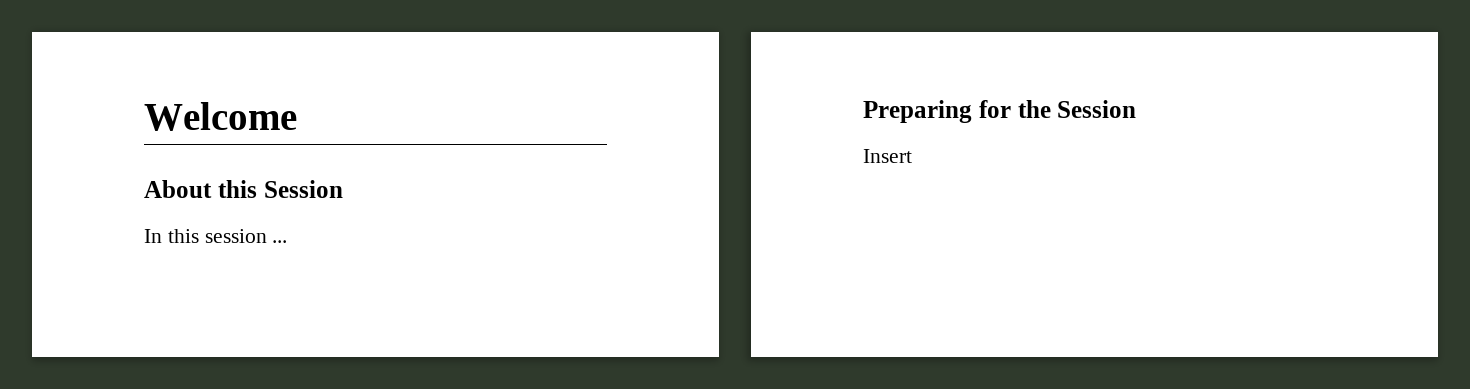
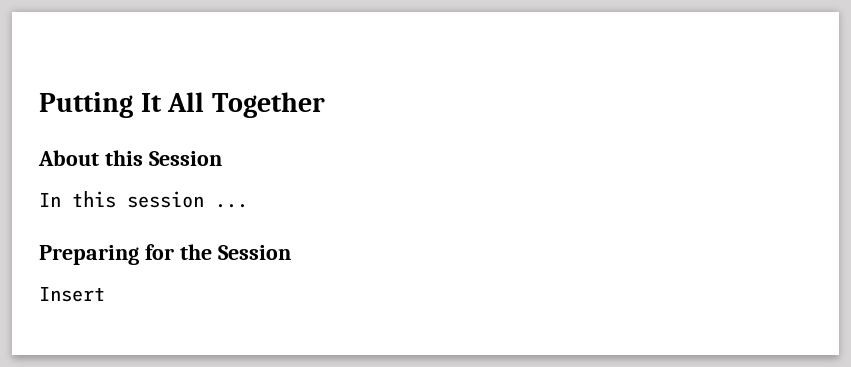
[144,102,297,131] Welcome -> [39,92,325,118] Putting It All Together

